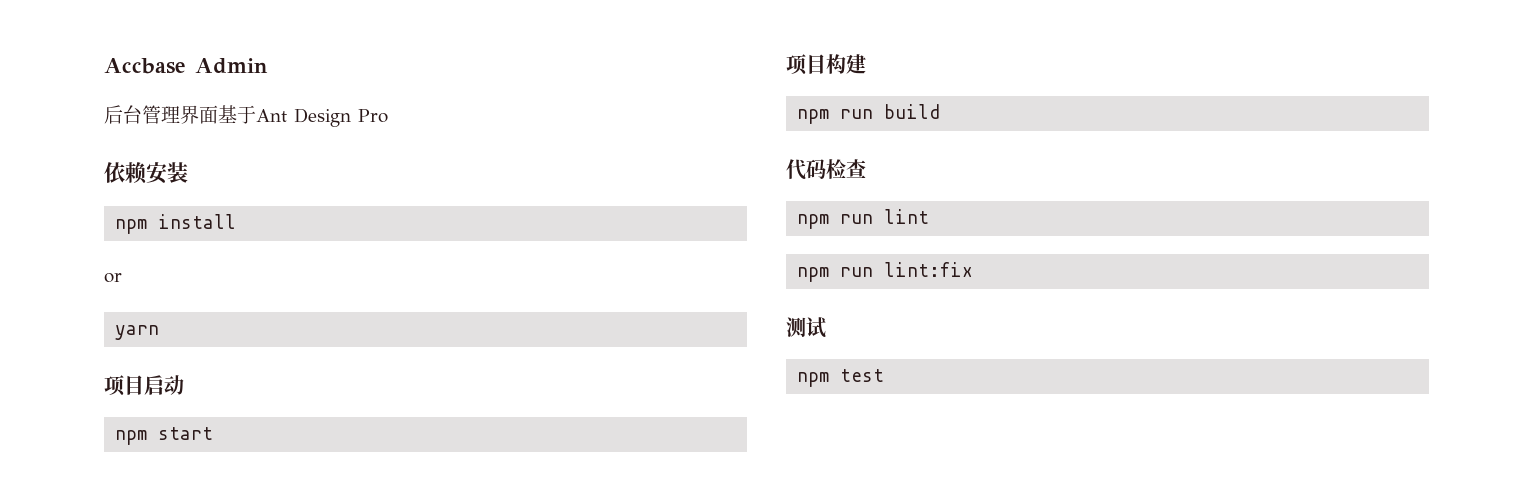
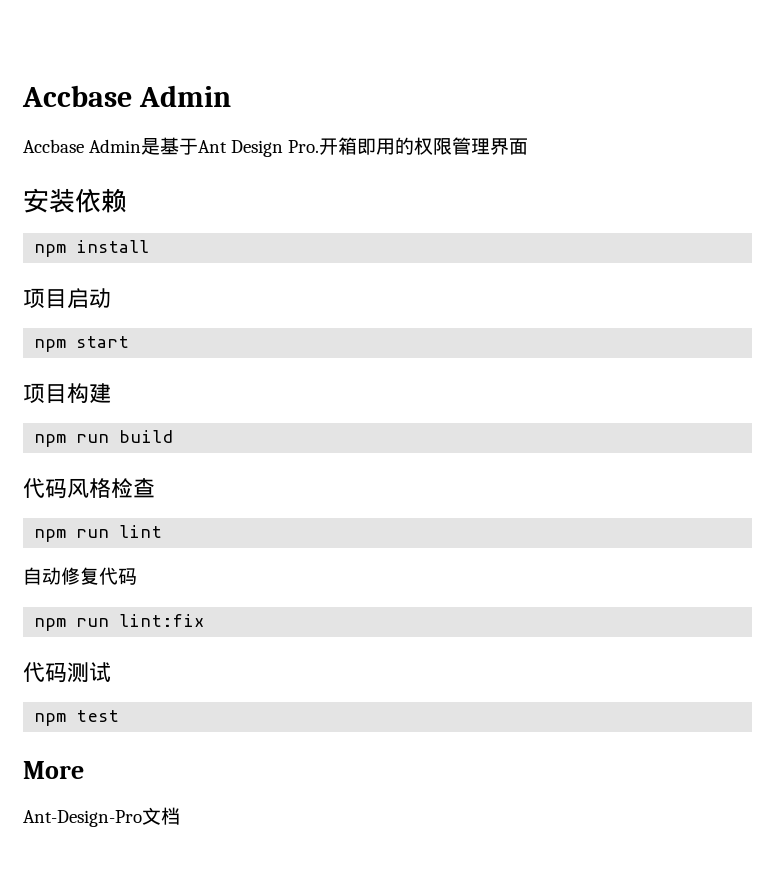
[104,105,388,127] 后台管理界面基于Ant Design Pro // -> [23,137,529,157] [23,188,75,213] Accbase Admin是基于Ant Design Pro.开箱即用的权限管理界面 // 安装
[146,162,188,184] 安装 -> (127, 200) none
[104,273,122,283] [115,325,160,340] // or // yarn -> (150, 246) none
(826, 169) none -> [67,478,111,498] 风格
(930, 216) none -> [23,567,137,585] // 自动修复代码
(974, 269) none -> [23,662,67,683] 代码
(885, 375) none -> [23,761,84,779] [23,807,180,827] // More // Ant-Design-Pro文档

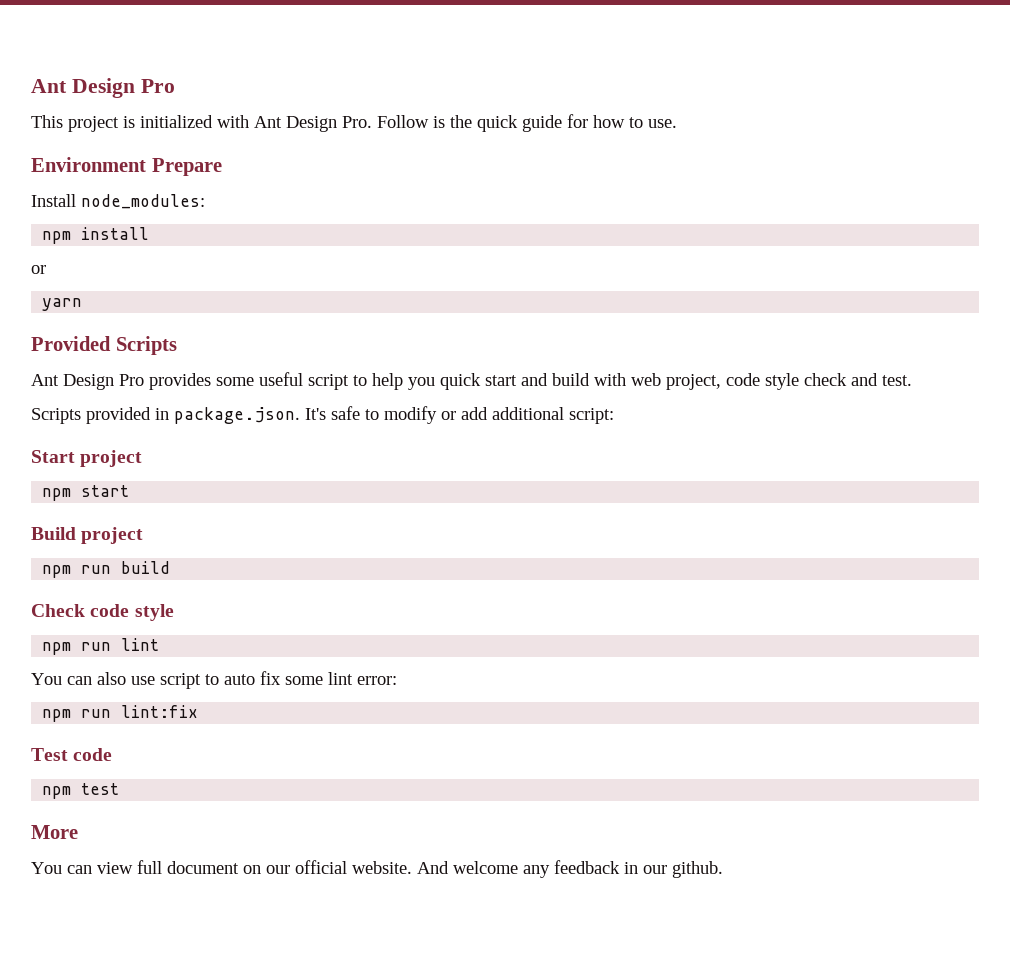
[22,85,231,107] [23,137,529,157] [23,188,127,213] [34,240,150,257] [23,288,111,309] Accbase Admin // Accbase Admin是基于Ant Design Pro.开箱即用的权限管理界面 // 安装依赖 // npm install // 项目启动 -> [31,78,175,98] [31,114,677,132] [31,157,222,176] [31,194,205,209] [42,227,150,244] [31,265,46,274] [42,298,83,311] [31,336,177,355] [31,372,912,390] [31,406,614,424] [31,450,143,467] Ant Design Pro // This project is initialized with Ant Design Pro. Follow is the quick guide for how to use. // Environment Prepare // Install node_modules: // npm install // or // yarn // Provided Scripts // Ant Design Pro provides some useful script to help you quick start and build with web project, code style check and test. // Scripts provided in package.json. It's safe to modify or add additional script: // Start project
[23,383,111,403] 项目构建 -> [31,527,144,544] Build project
[23,478,155,499] 代码风格检查 -> [31,604,174,621] Check code style
[23,567,137,585] 自动修复代码 -> [31,671,397,689] You can also use script to auto fix some lint error:
[23,662,111,683] 代码测试 -> [31,748,113,761] Test code
[23,807,180,827] Ant-Design-Pro文档 -> [31,860,723,878] You can view full document on our official website. And welcome any feedback in our github.

